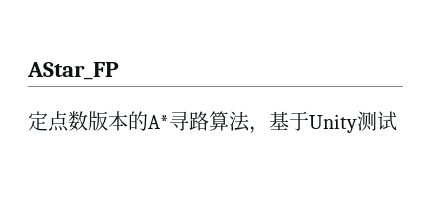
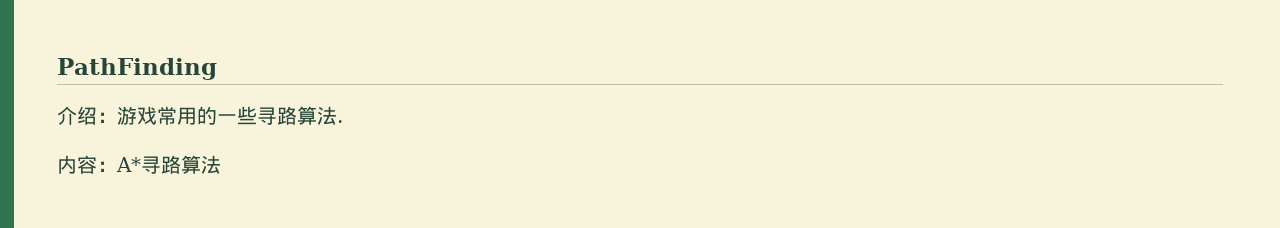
[27,62,119,80] [28,111,397,134] AStar_FP // 定点数版本的A*寻路算法，基于Unity测试 -> [57,58,217,80] [57,106,343,125] [57,155,221,174] PathFinding // 介绍：游戏常用的一些寻路算法. // 内容：A*寻路算法

